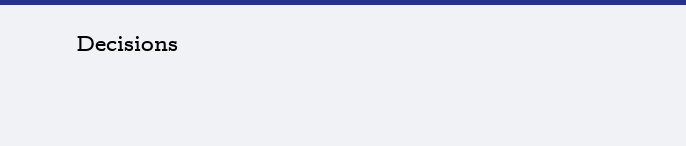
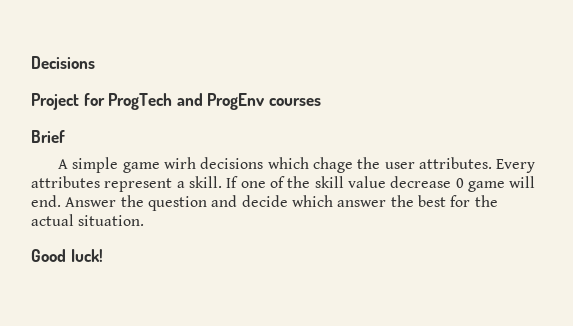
(178, 43) none -> [31,93,321,110] [31,130,65,143] [57,157,536,173] [31,176,536,192] [31,195,498,211] [31,214,145,226] [31,249,103,262] // Project for ProgTech and ProgEnv courses // Brief // A simple game wirh decisions which chage the user attributes. Every attributes represent a skill. If one of the skill value decrease 0 game will end. Answer the question and decide which answer the best for the actual situation. // Good luck!

